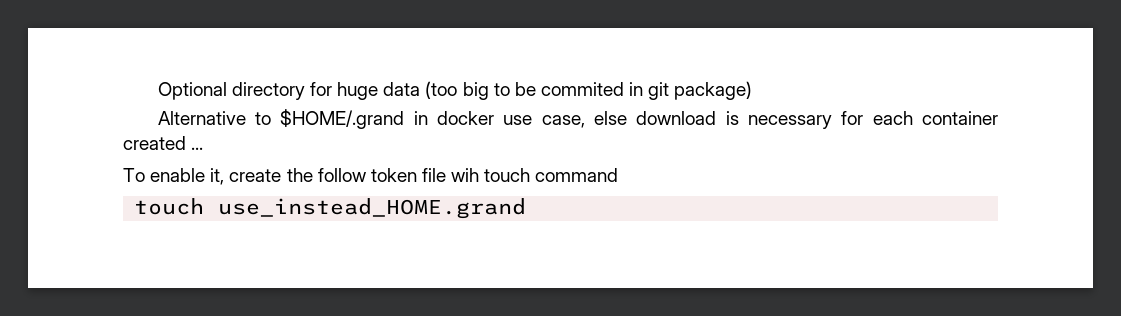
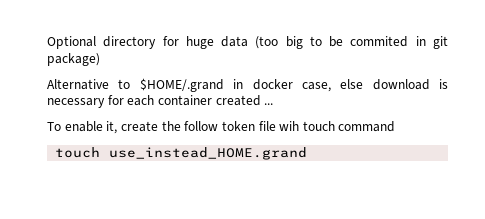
[503,115,533,125] use -> (293, 84) none

